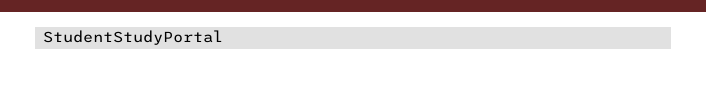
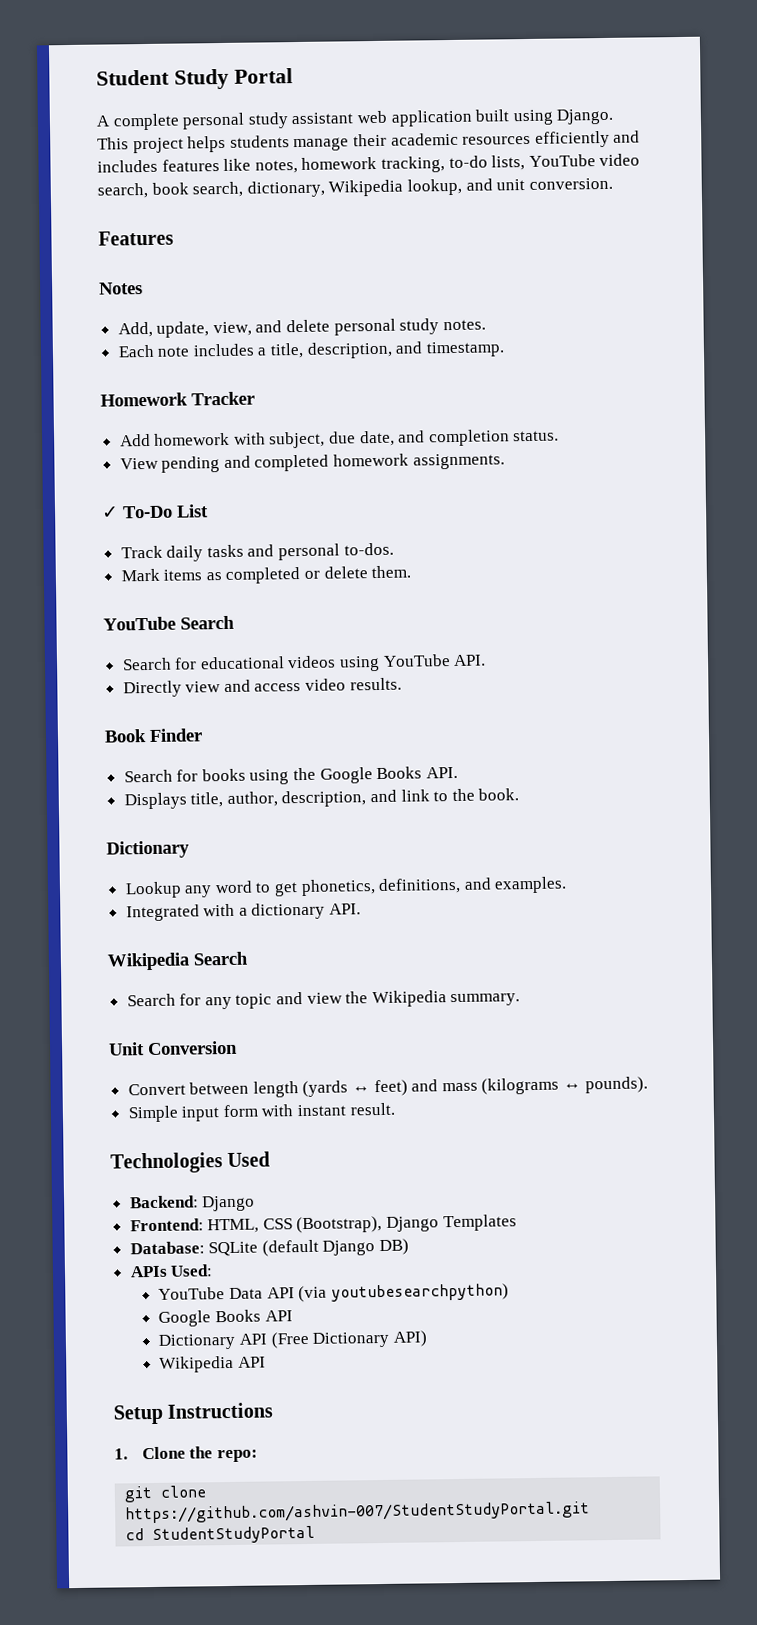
(43, 37) none -> [96,68,293,90] [96,108,615,131] [97,130,641,154] [97,153,641,174] [97,177,613,199] [98,230,174,246] [99,282,143,295] [117,318,486,338] [117,341,505,359] [100,391,255,407] [119,429,560,449] [119,453,505,473] [101,504,209,519] [120,542,394,562] [120,565,412,584] [103,615,235,631] [121,654,487,672] [122,677,402,698] [104,728,203,743] [123,766,458,785] [123,788,520,810] [106,840,190,859] [124,876,568,899] [125,902,362,922] [107,951,248,971] [126,990,521,1010] [108,1040,238,1056] [127,1076,648,1098] [127,1102,395,1123] [110,1151,271,1174] [129,1195,256,1212] [129,1214,517,1234] [129,1238,410,1257] [129,1264,214,1278] [158,1283,509,1303] [158,1309,293,1327] [158,1330,427,1350] [159,1355,266,1373] [113,1402,274,1425] [114,1446,258,1463] [124,1485,207,1503] [125,1501,591,1524] [125,1528,145,1541] Student Study Portal // A complete personal study assistant web application built using Django. This project helps students manage their academic resources efficiently and includes features like notes, homework tracking, to-do lists, YouTube video search, book search, dictionary, Wikipedia lookup, and unit conversion. // Features // Notes // Add, update, view, and delete personal study notes. // Each note includes a title, description, and timestamp. // Homework Tracker // Add homework with subject, due date, and completion status. // View pending and completed homework assignments. // ✓ To-Do List // Track daily tasks and personal to-dos. // Mark items as completed or delete them. // YouTube Search // Search for educational videos using YouTube API. // Directly view and access video results. // Book Finder // Search for books using the Google Books API. // Displays title, author, description, and link to the book. // Dictionary // Lookup any word to get phonetics, definitions, and examples. // Integrated with a dictionary API. // Wikipedia Search // Search for any topic and view the Wikipedia summary. // Unit Conversion // Convert between length (yards ↔ feet) and mass (kilograms ↔ pounds). // Simple input form with instant result. // Technologies Used // Backend: Django // Frontend: HTML, CSS (Bootstrap), Django Templates // Database: SQLite (default Django DB) // APIs Used: // YouTube Data API (via youtubesearchpython) // Google Books API // Dictionary API (Free Dictionary API) // Wikipedia API // Setup Instructions // 1. Clone the repo: // git clone https://github.com/ashvin-007/StudentStudyPortal.git // cd

